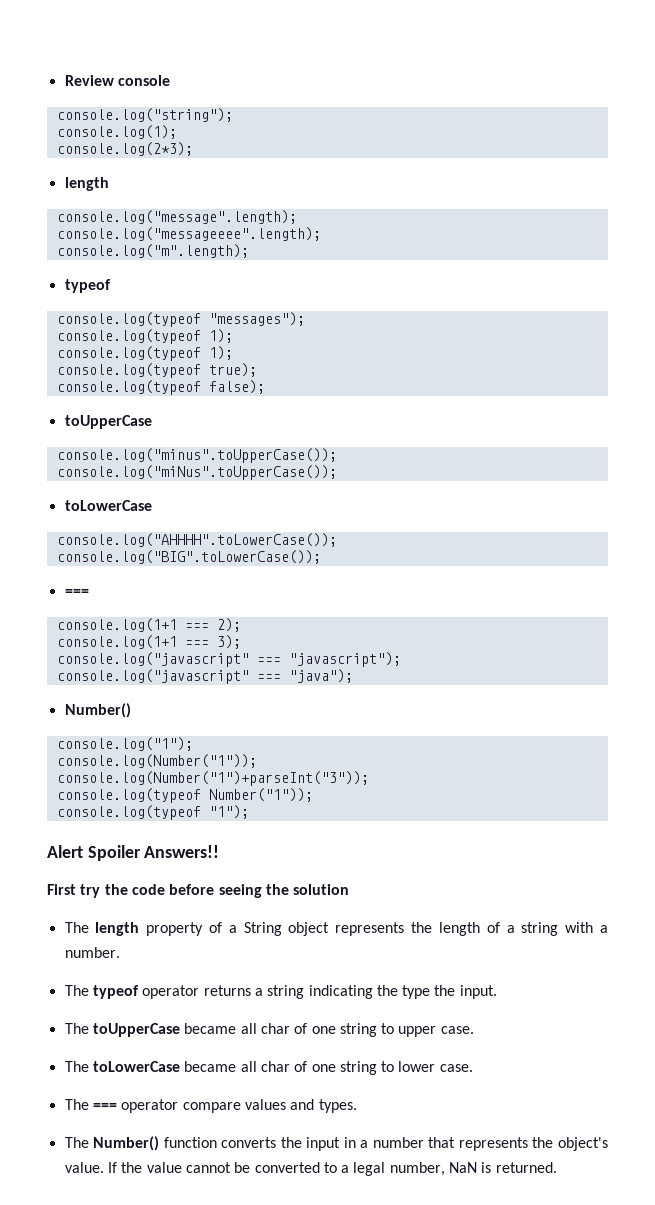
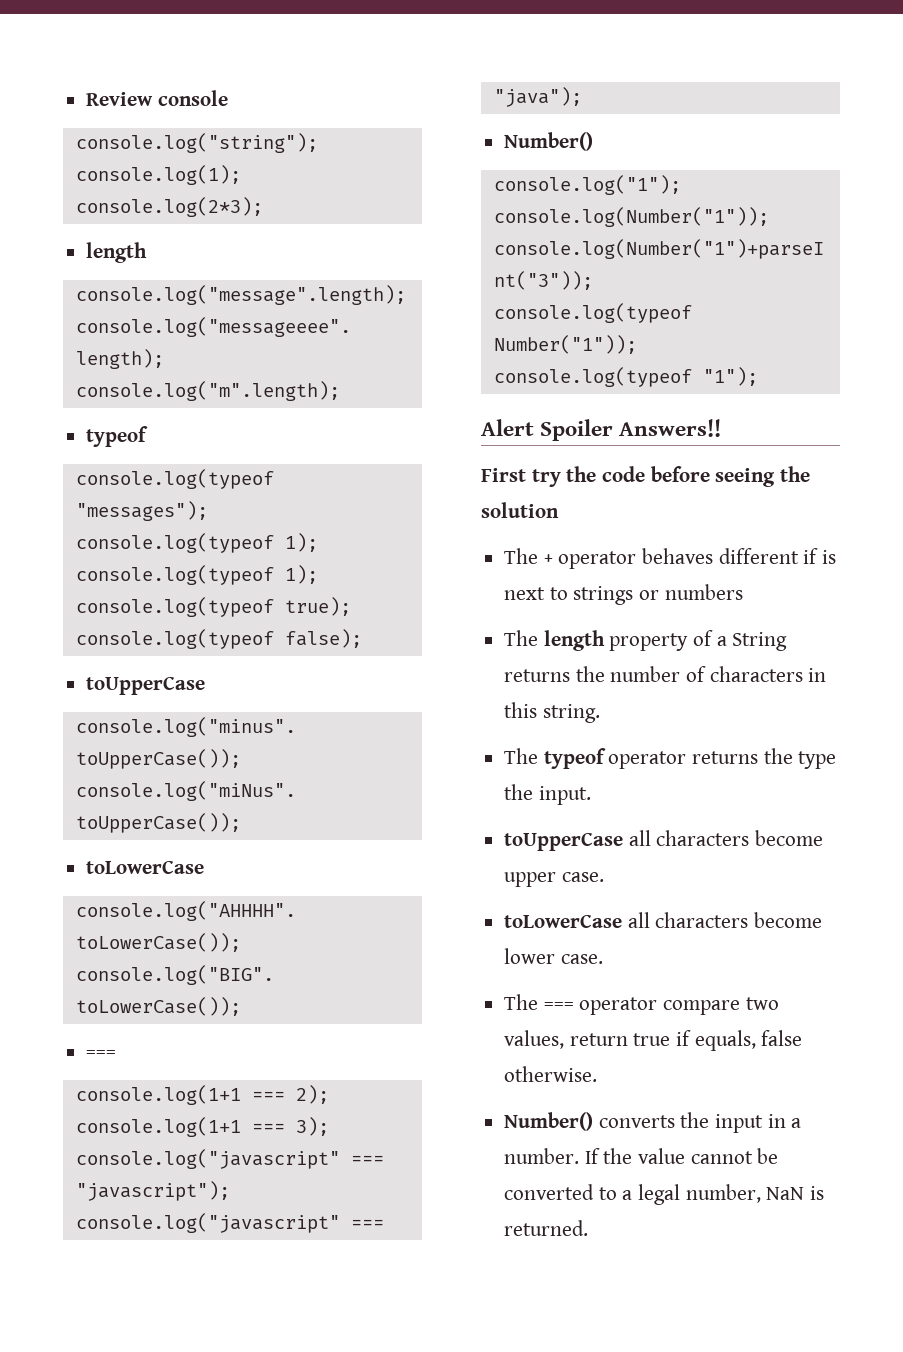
(350, 889) none -> [504,548,837,569] [504,584,743,605] // The + operator behaves different if is next to strings or numbers
[288,922,608,936] [64,947,120,958] object represents the length of a string with a number. -> [504,666,827,682] [504,702,600,723] returns the number of characters in this string.
[254,985,373,999] a string indicating -> (759, 757) none
[64,1023,474,1037] [64,1061,395,1075] The toUpperCase became all char of one string to upper case. // The toLowerCase became all char of one string to -> [504,830,824,851] [504,872,604,887] [504,912,823,928] toUpperCase all characters become upper case. // toLowerCase all characters become
[244,1099,357,1113] [64,1136,217,1151] values and types. // The Number() function -> [745,997,779,1010] [504,1030,803,1051] [504,1066,598,1082] [504,1112,594,1131] two values, return true if equals, false otherwise. // Number()
[372,1137,608,1151] [64,1162,104,1173] number that represents the object's value. -> [504,1148,580,1164] number.

